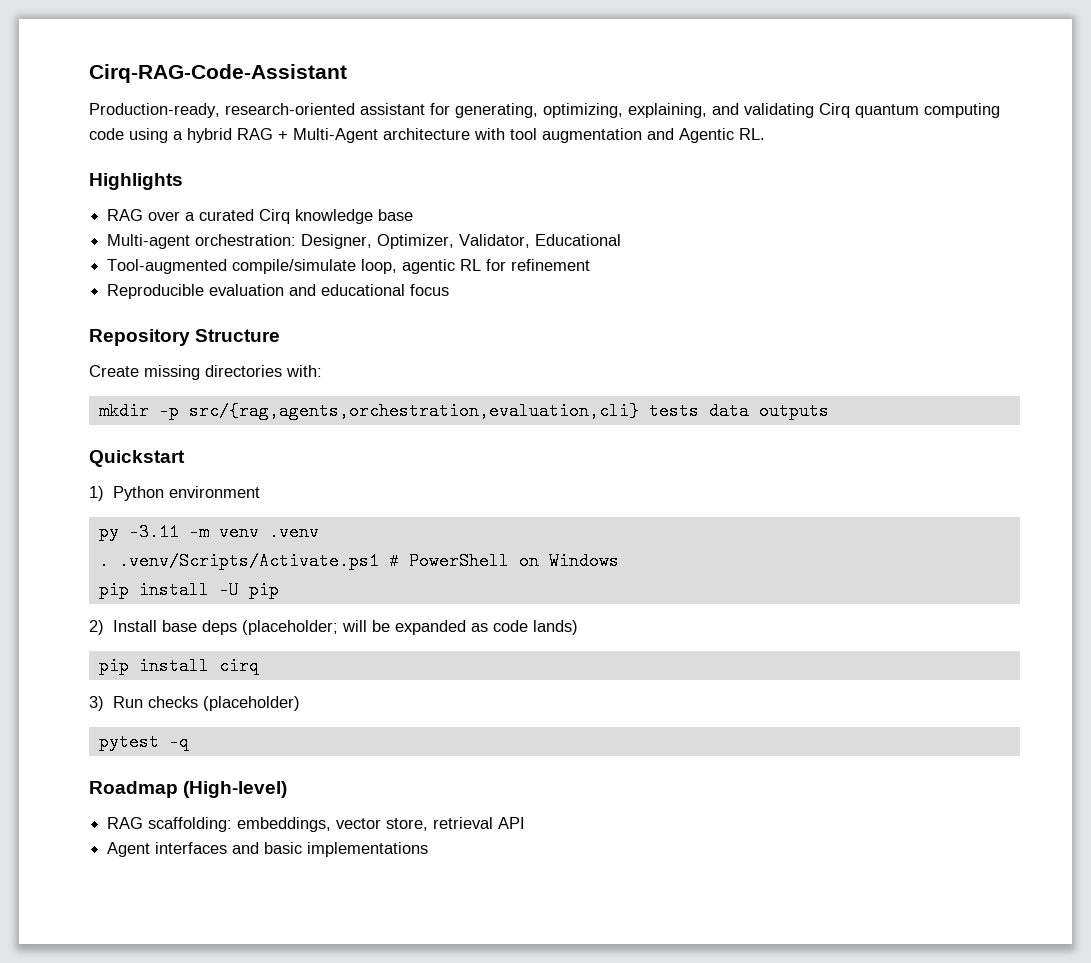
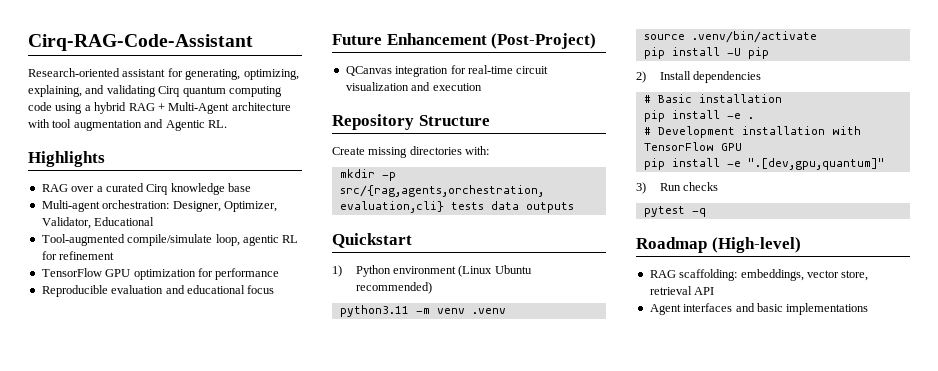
[89,103,355,118] Production-ready, research-oriented -> [28,68,120,77] Research-oriented
(591, 265) none -> [41,268,280,280] // TensorFlow GPU optimization for performance
(450, 290) none -> [332,33,597,49] [345,65,549,77] [345,82,482,91] // Future Enhancement (Post-Project) // QCanvas integration for real-time circuit visualization and execution
[98,523,179,541] // py -3.11 -> [458,265,532,277] [355,282,432,294] [339,305,409,317] (Linux Ubuntu recommended) // python3.11
[98,552,619,570] . .venv/Scripts/Activate.ps1 # PowerShell on Windows -> [643,31,817,43] source .venv/bin/activate
[161,620,578,635] [98,657,259,675] base deps (placeholder; will be expanded as code lands) // pip install cirq -> [693,71,762,83] [643,94,782,103] [643,110,754,122] [643,126,861,138] [643,142,742,151] [643,158,885,170] dependencies // # Basic installation // pip install -e . // # Development installation with TensorFlow GPU // pip install -e ".[dev,gpu,quantum]"
[202,696,300,711] (placeholder) -> (719, 186) none

